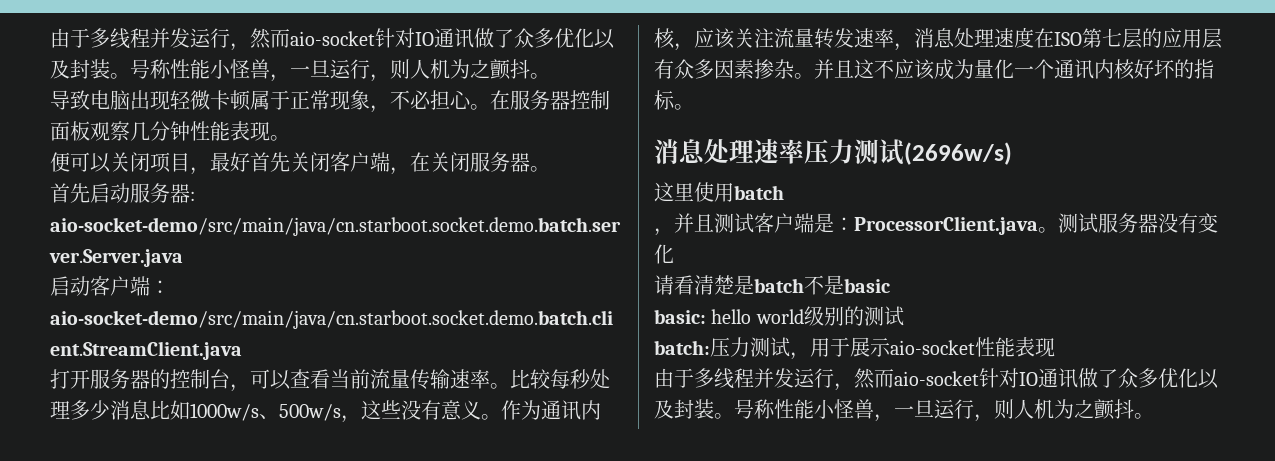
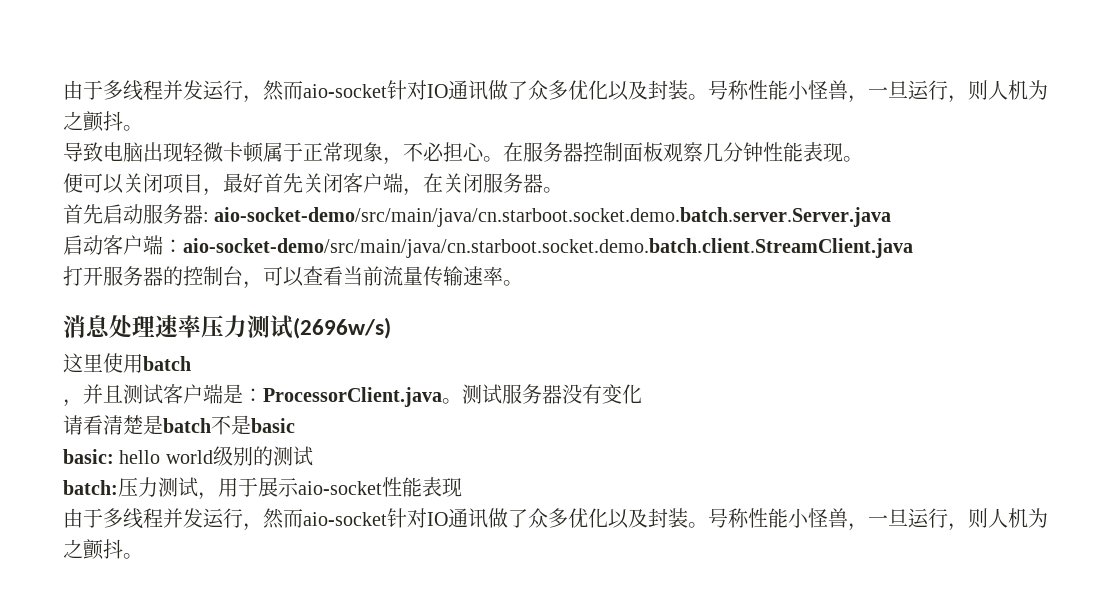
[510,369,610,389] [50,400,601,423] [654,27,1222,51] [654,59,1214,80] [654,90,694,110] 比较每秒处理多少消息比如1000w/s、500w/s，这些没有意义。作为通讯内核，应该关注流量转发速率，消息处理速度在ISO第七层的应用层有众多因素掺杂。并且这不应该成为量化一个通讯内核好坏的指标。 -> (523, 283) none

